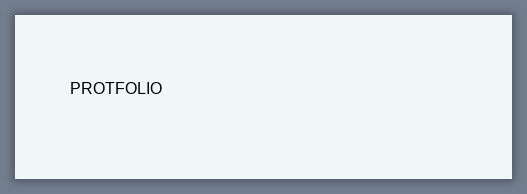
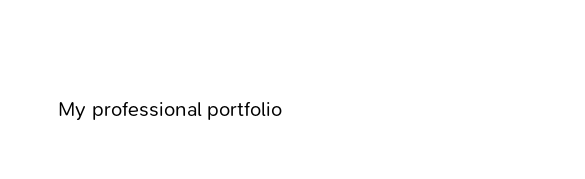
[70,82,162,94] PROTFOLIO -> [58,101,283,121] My professional portfolio

